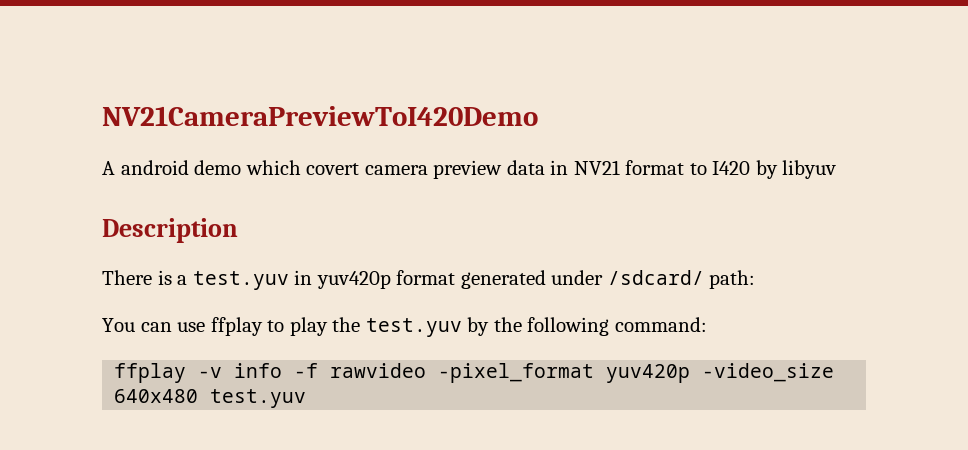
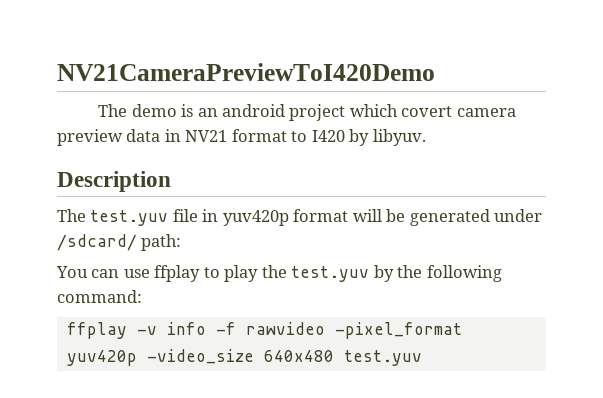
[102,160,242,175] A android demo -> [98,104,346,121] The demo is an android project
[782,160,837,179] libyuv -> [372,129,426,146] libyuv.
[102,270,289,290] There is a test.yuv -> [57,209,198,226] The test.yuv file
(456, 277) none -> [352,209,406,222] will be

